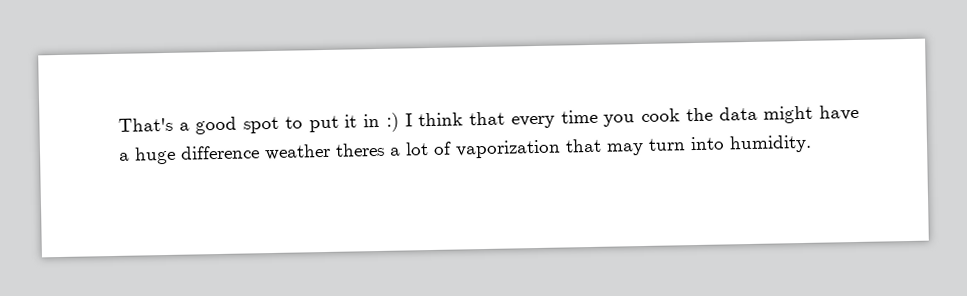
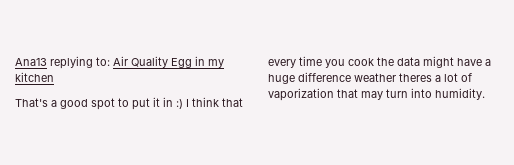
(118, 124) none -> [15,56,224,69] [15,72,54,82] Ana13 replying to: Air Quality Egg in my kitchen //

